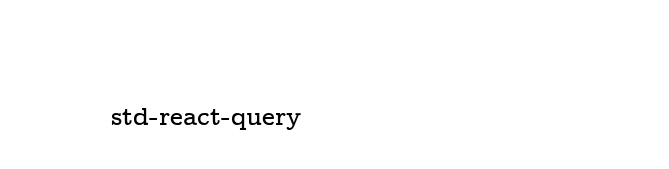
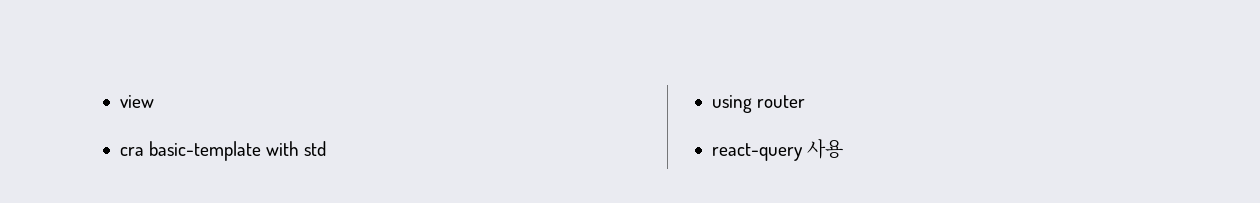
[111,108,301,130] std-react-query -> [119,95,154,108] [119,141,327,161] [711,95,806,113] [711,139,844,161] view // cra basic-template with std // using router // react-query 사용

